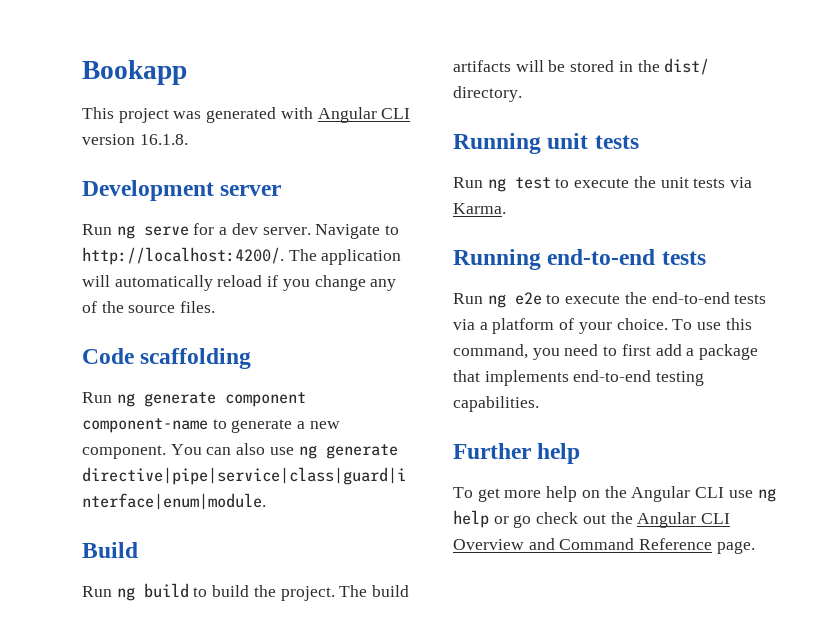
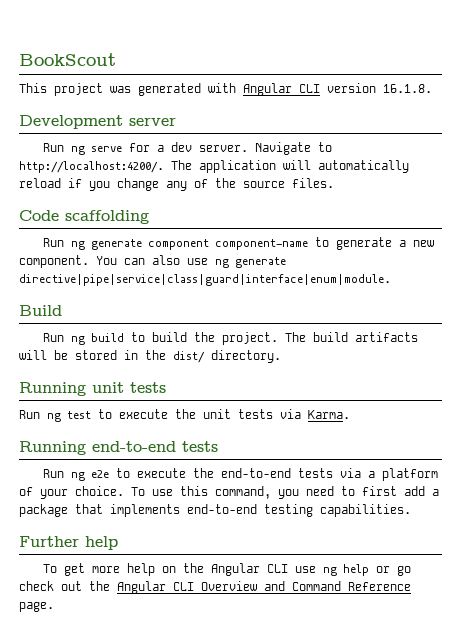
[82,60,187,85] Bookapp -> [19,53,116,66] BookScout

